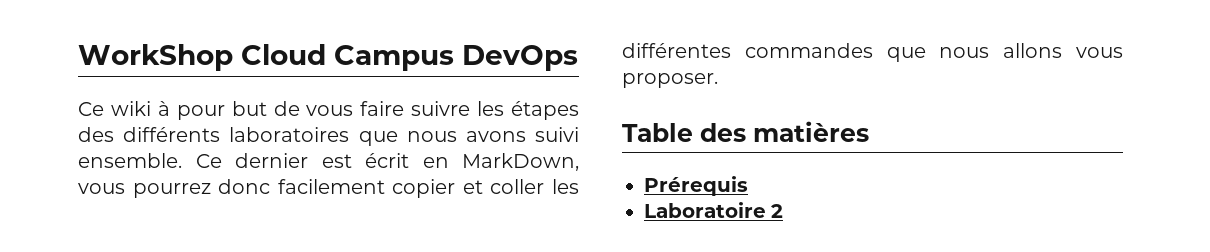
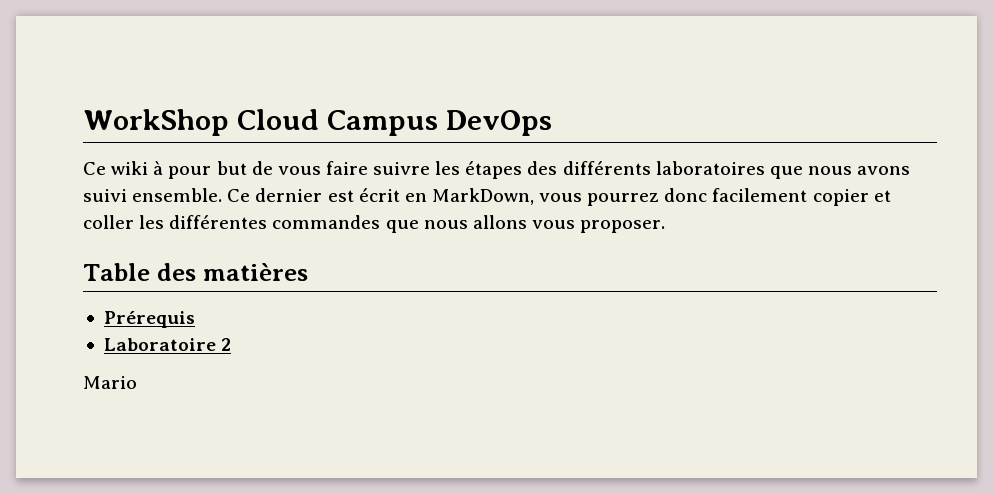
(784, 211) none -> [83,376,137,389] // Mario

